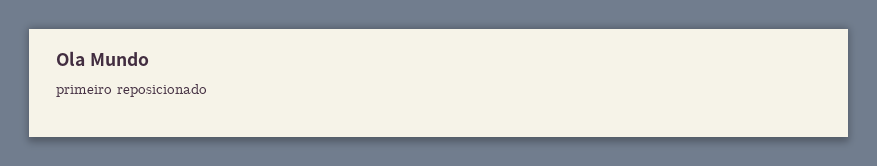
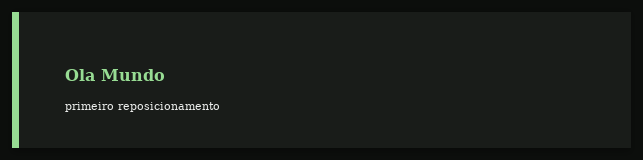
[117,84,207,97] reposicionado -> [118,102,220,112] reposicionamento

